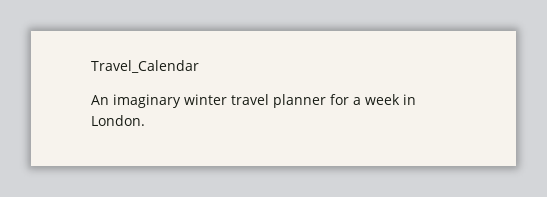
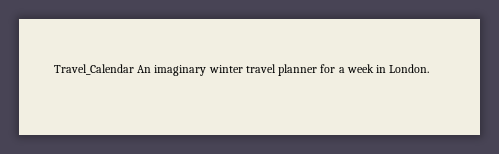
(199, 66) // -> (134, 69) none

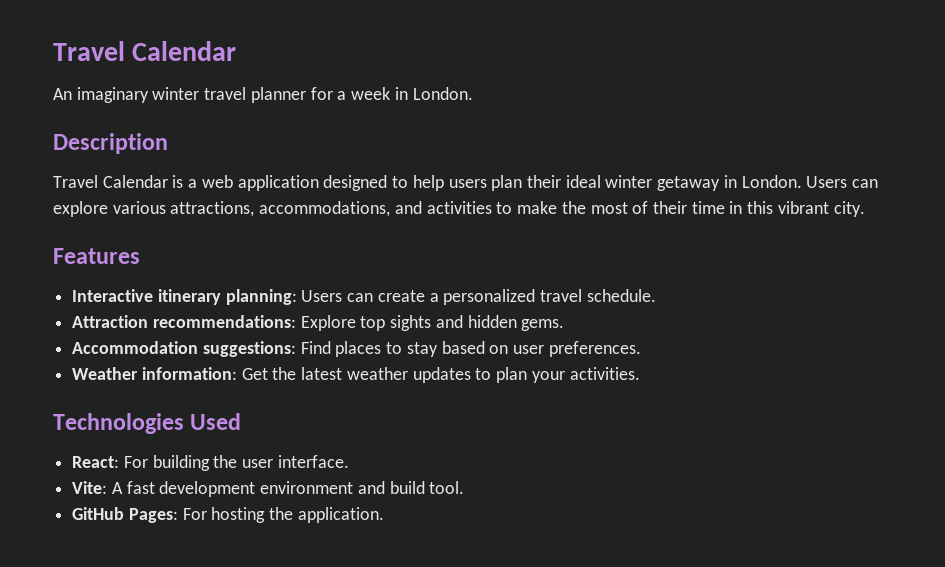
[54,64,134,75] Travel_Calendar -> [53,41,237,61] Travel Calendar //
(430, 68) none -> [53,133,168,154] [53,175,879,191] [53,201,865,217] [53,248,140,264] [72,289,656,305] [72,315,565,331] [72,341,641,357] [72,367,640,383] [53,413,242,434] [72,455,349,471] [72,481,465,497] [72,507,384,523] // Description // Travel Calendar is a web application designed to help users plan their ideal winter getaway in London. Users can explore various attractions, accommodations, and activities to make the most of their time in this vibrant city. // Features // Interactive itinerary planning: Users can create a personalized travel schedule. // Attraction recommendations: Explore top sights and hidden gems. // Accommodation suggestions: Find places to stay based on user preferences. // Weather information: Get the latest weather updates to plan your activities. // Technologies Used // React: For building the user interface. // Vite: A fast development environment and build tool. // GitHub Pages: For hosting the application.

